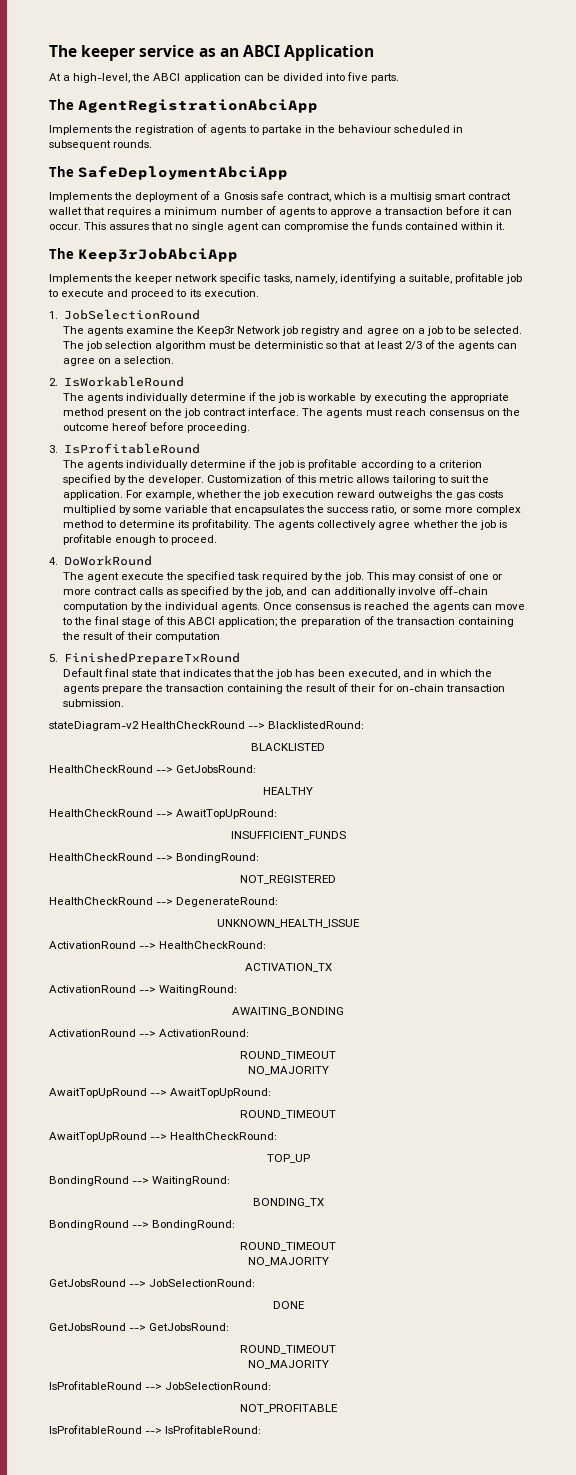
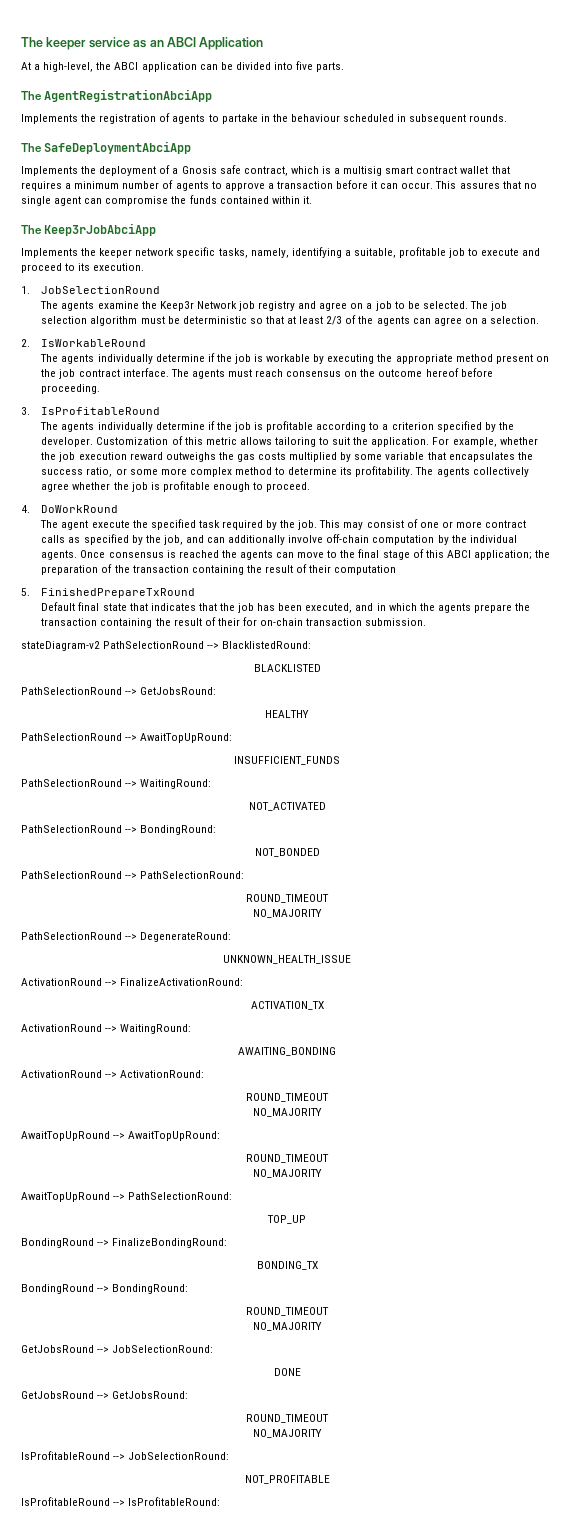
[141,721,246,729] HealthCheckRound -> [103,641,205,649] PathSelectionRound
[49,765,153,773] HealthCheckRound -> [21,687,122,695] PathSelectionRound
[49,809,153,817] HealthCheckRound -> [21,733,122,741] PathSelectionRound
[49,853,260,863] [240,875,336,884] [49,897,153,905] HealthCheckRound --> BondingRound: // NOT_REGISTERED // HealthCheckRound -> [21,779,212,789] [248,802,326,811] [21,825,217,835] [254,848,320,857] [21,871,245,879] [246,894,329,903] [252,909,322,918] [21,932,122,940] PathSelectionRound --> WaitingRound: // NOT_ACTIVATED // PathSelectionRound --> BondingRound: // NOT_BONDED // PathSelectionRound --> PathSelectionRound: // ROUND_TIMEOUT // NO_MAJORITY // PathSelectionRound
[159,941,267,949] HealthCheckRound: -> [120,978,244,986] FinalizeActivationRound:
[49,1132,278,1142] // AwaitTopUpRound --> HealthCheckRound: -> [252,1169,322,1178] [21,1192,233,1202] // NO_MAJORITY // AwaitTopUpRound --> PathSelectionRound:
[152,1176,231,1186] WaitingRound: -> [112,1238,228,1248] FinalizeBondingRound:

